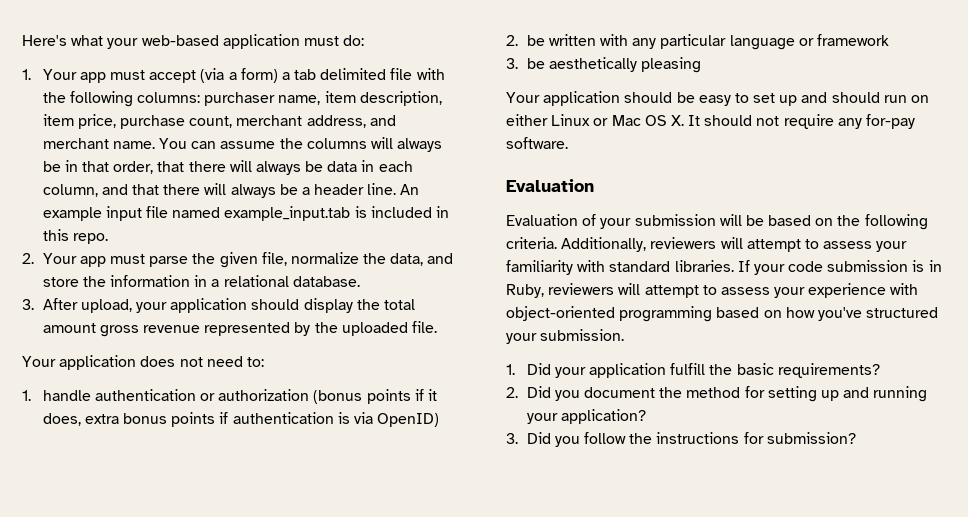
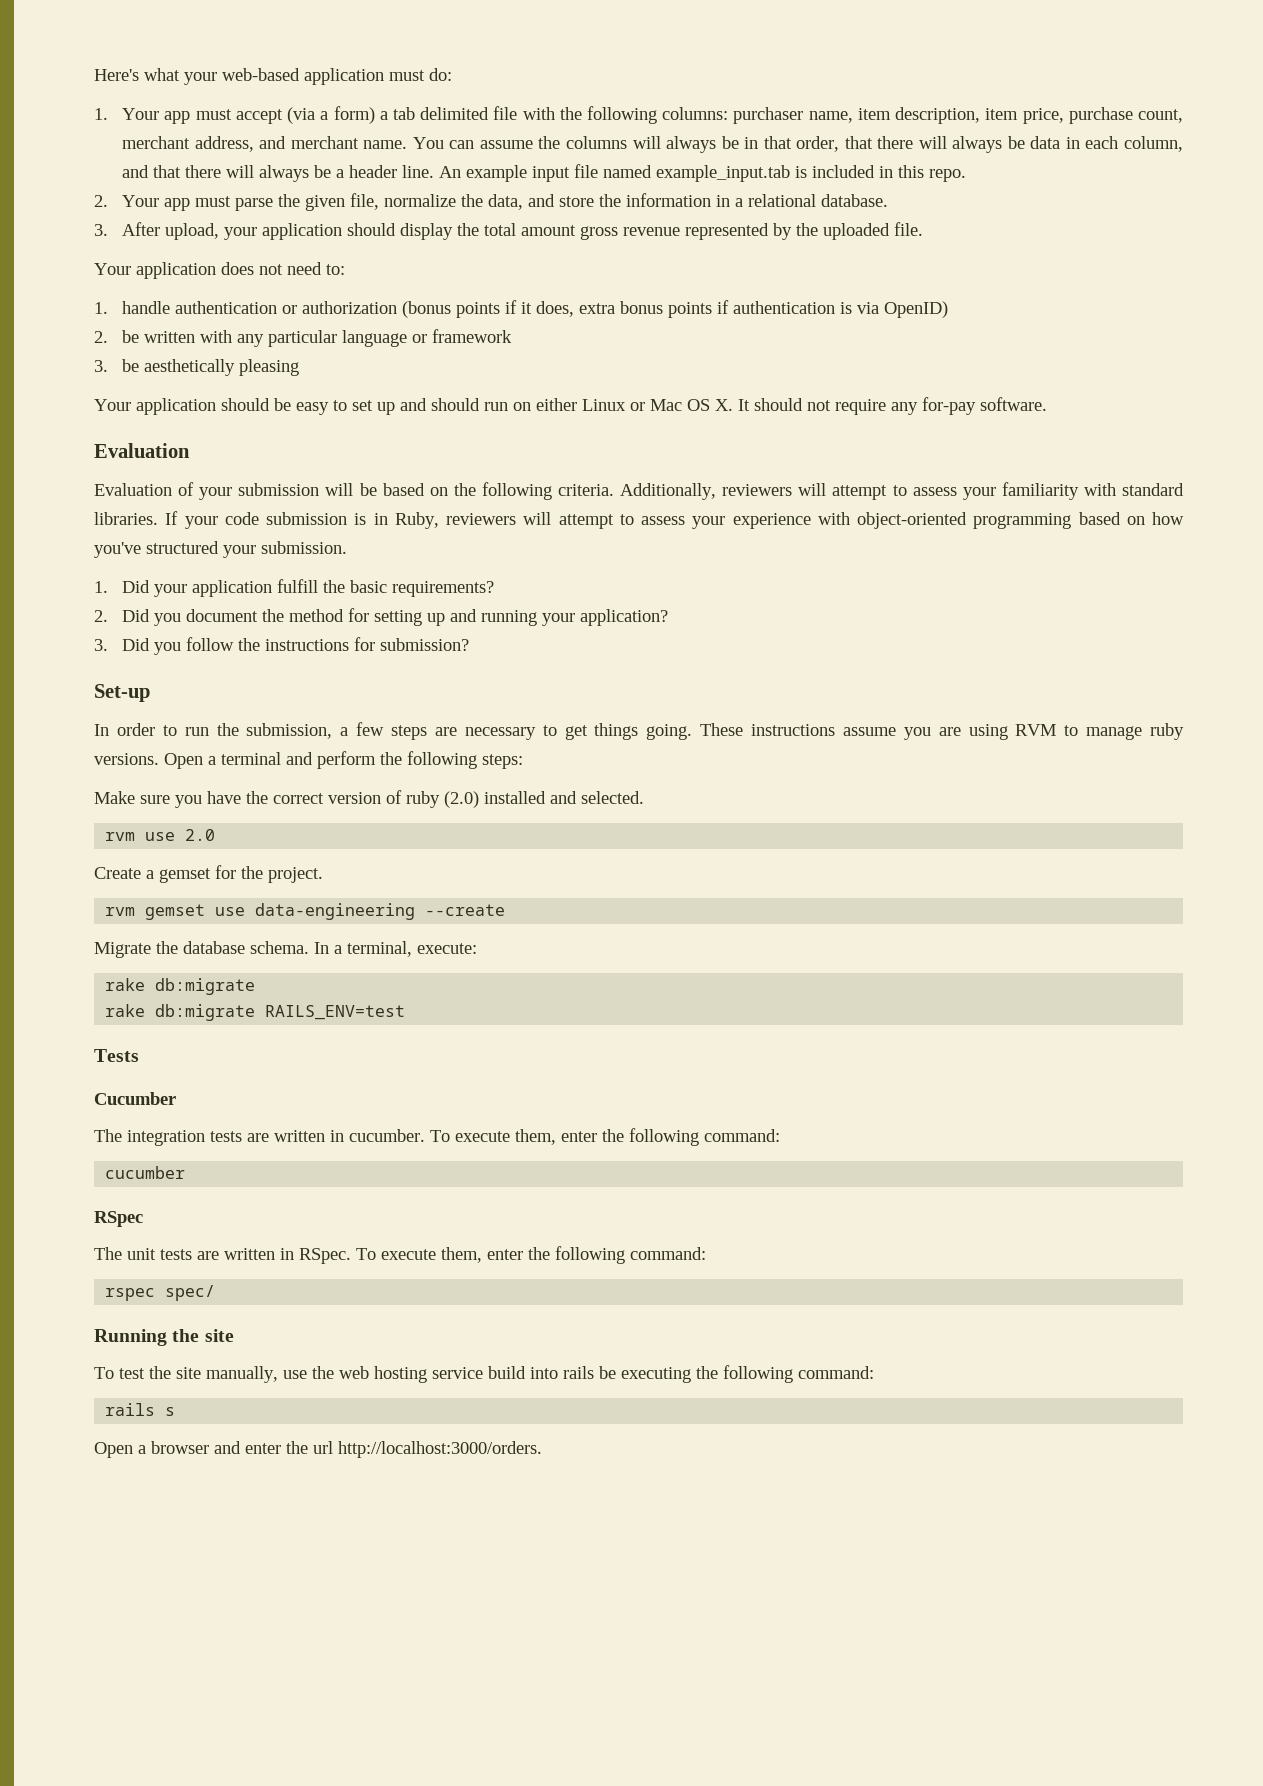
(856, 438) none -> [94,684,150,702] [94,722,1184,740] [94,751,523,769] [94,790,644,808] [105,829,216,841] [94,865,323,883] [105,903,506,920] [94,941,477,958] [105,978,256,995] [105,1004,406,1021] [94,1049,139,1062] [94,1092,176,1105] [94,1128,780,1146] [105,1166,186,1179] [94,1211,143,1227] [94,1246,706,1264] [105,1285,216,1301] [94,1329,234,1346] [94,1365,874,1383] [105,1403,176,1416] [94,1441,542,1458] // Set-up // In order to run the submission, a few steps are necessary to get things going. These instructions assume you are using RVM to manage ruby versions. Open a terminal and perform the following steps: // Make sure you have the correct version of ruby (2.0) installed and selected. // rvm use 2.0 // Create a gemset for the project. // rvm gemset use data-engineering --create // Migrate the database schema. In a terminal, execute: // rake db:migrate // rake db:migrate RAILS_ENV=test // Tests // Cucumber // The integration tests are written in cucumber. To execute them, enter the following command: // cucumber // RSpec // The unit tests are written in RSpec. To execute them, enter the following command: // rspec spec/ // Running the site // To test the site manually, use the web hosting service build into rails be executing the following command: // rails s // Open a browser and enter the url http://localhost:3000/orders.

